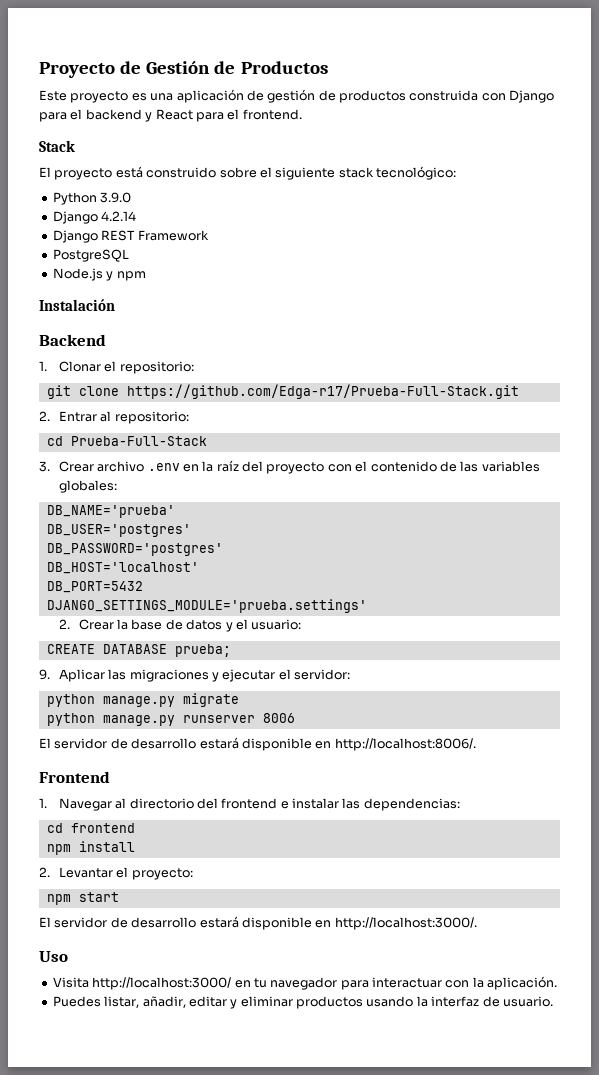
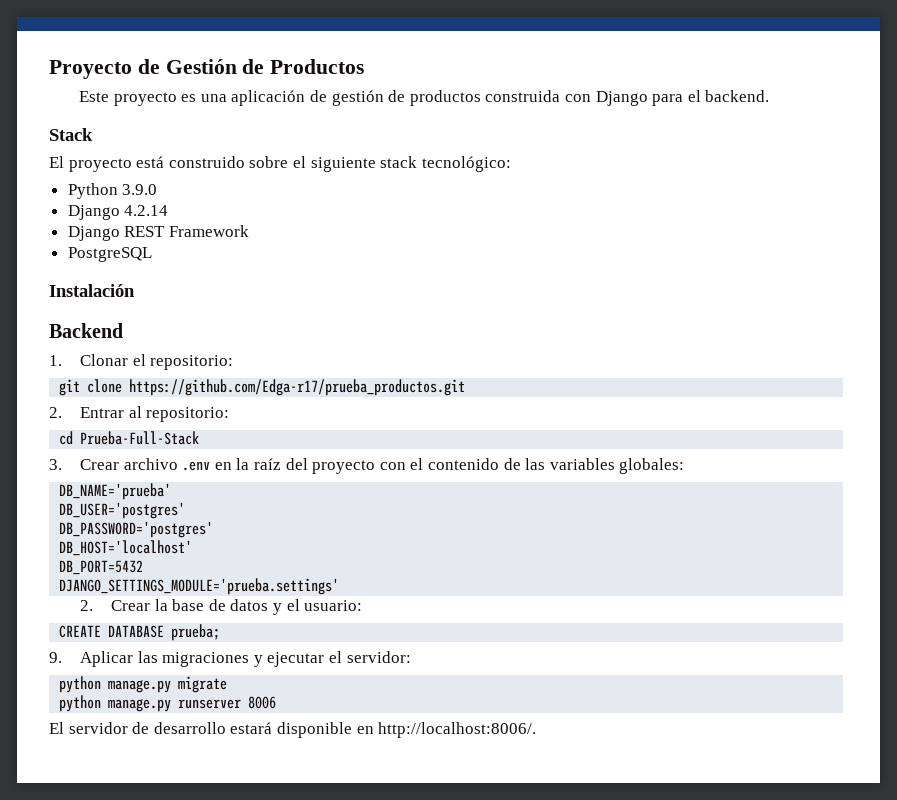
[85,109,302,122] backend y React para el frontend. -> [705,90,770,102] backend.
[52,268,146,281] // Node.js y npm -> (152, 254) none
[126,384,519,399] https://github.com/Edga-r17/Prueba-Full-Stack.git -> [129,379,466,396] https://github.com/Edga-r17/prueba_productos.git
[39,771,110,783] [39,798,460,811] [46,823,135,833] [46,841,135,855] [39,867,193,880] [46,892,119,905] [39,916,477,930] [39,951,68,962] [52,976,558,990] [52,996,553,1009] // Frontend // 1. Navegar al directorio del frontend e instalar las dependencias: // cd frontend // npm install // 2. Levantar el proyecto: // npm start // El servidor de desarrollo estará disponible en http://localhost:3000/. // Uso // Visita http://localhost:3000/ en tu navegador para interactuar con la aplicación. // Puedes listar, añadir, editar y eliminar productos usando la interfaz de usuario. -> (537, 730) none

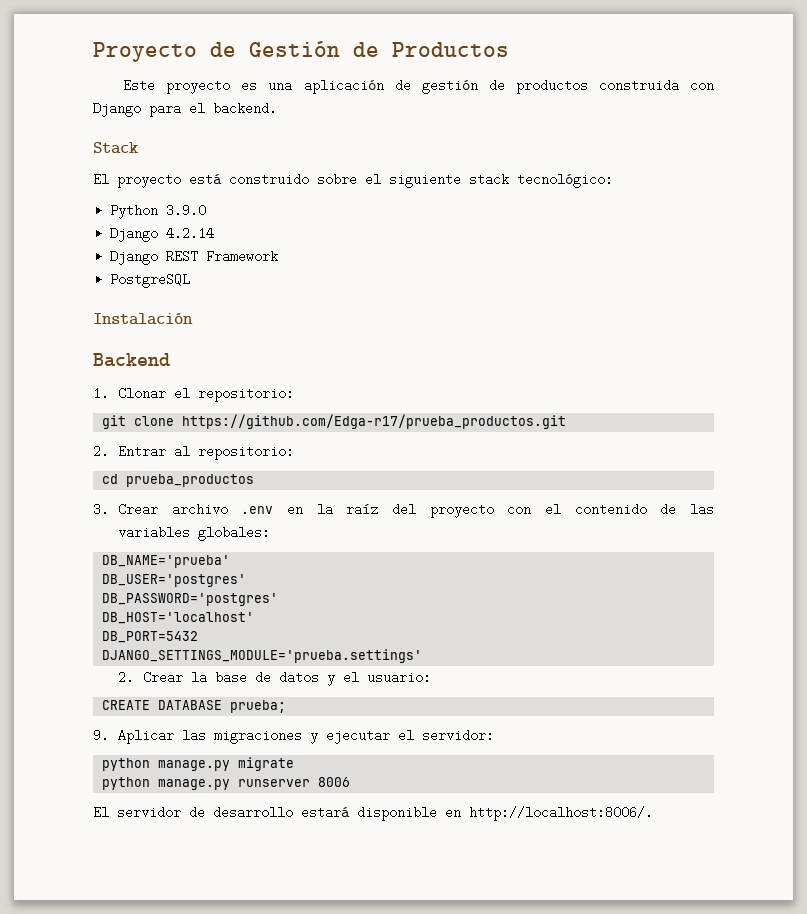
[80,431,200,445] Prueba-Full-Stack -> [126,474,255,487] prueba_productos

